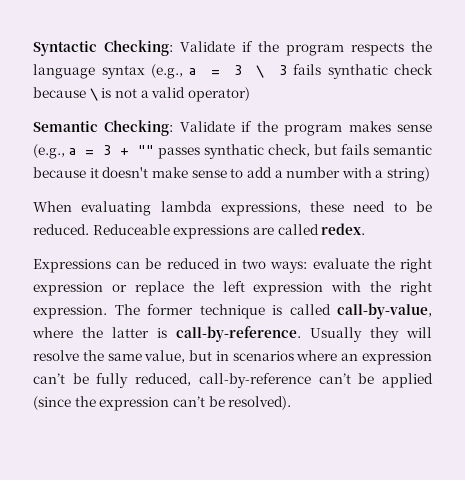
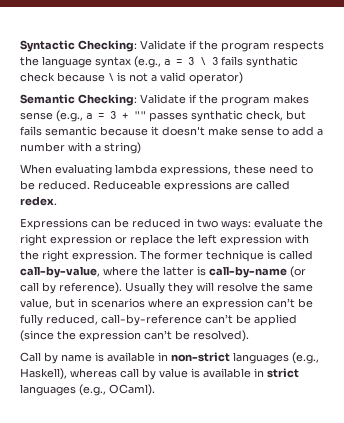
[176,326,301,342] call-by-reference. -> [209,266,306,278] [20,282,122,294] call-by-name (or call by reference).
(292, 403) none -> [20,352,319,364] [20,368,299,380] [20,384,155,396] // Call by name is available in non-strict languages (e.g., Haskell), whereas call by value is available in strict languages (e.g., OCaml).

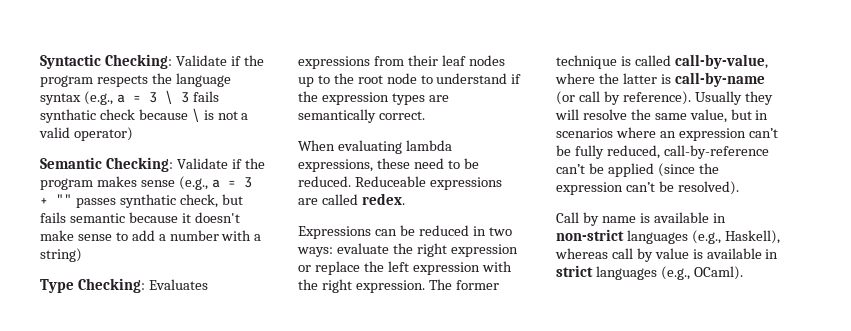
(141, 148) none -> [40,278,208,293] [298,55,505,69] [298,73,522,87] [298,91,449,105] [298,109,425,123] // Type Checking: Evaluates expressions from their leaf nodes up to the root node to understand if the expression types are semantically correct.

